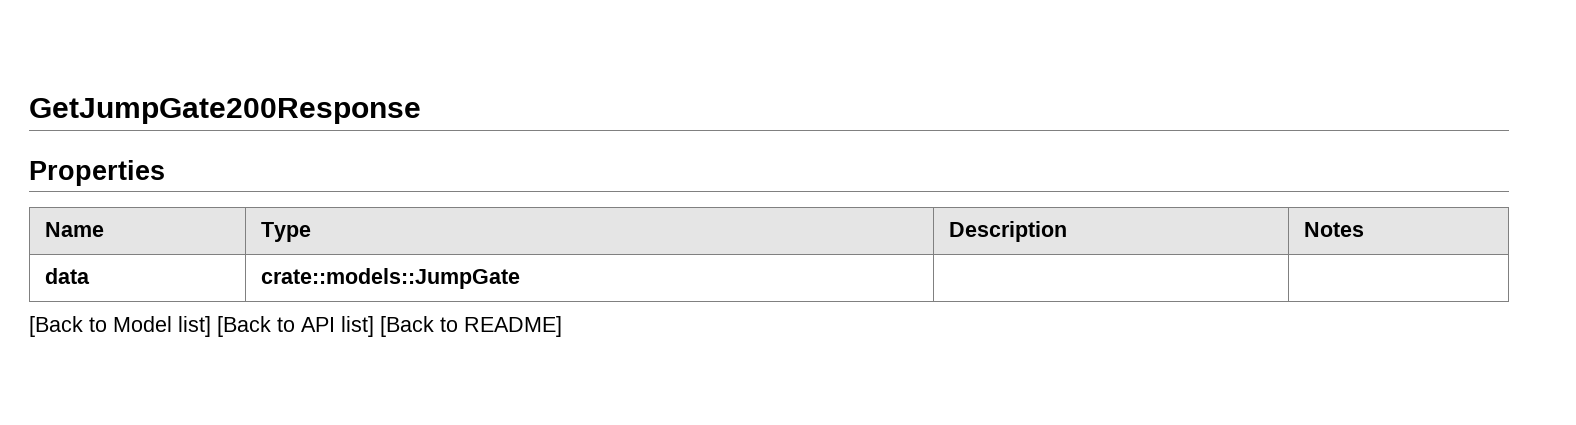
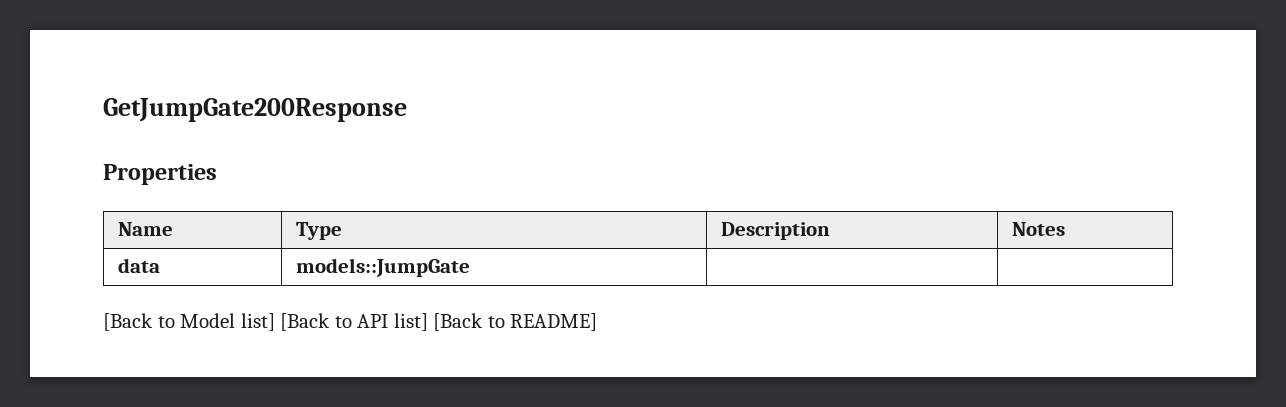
[261,268,521,289] crate::models::JumpGate -> [296,258,471,277] models::JumpGate

